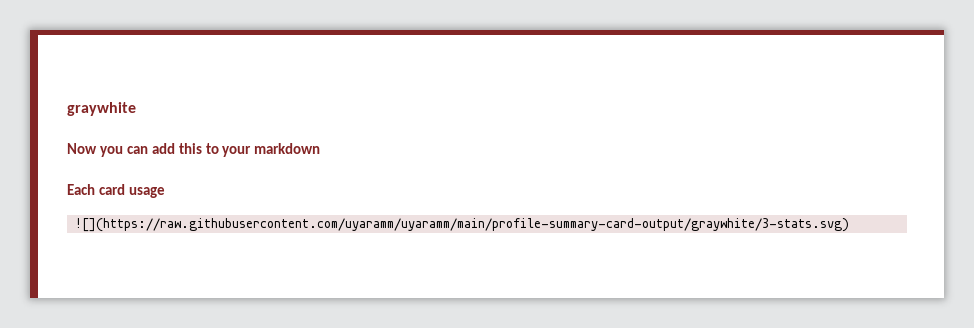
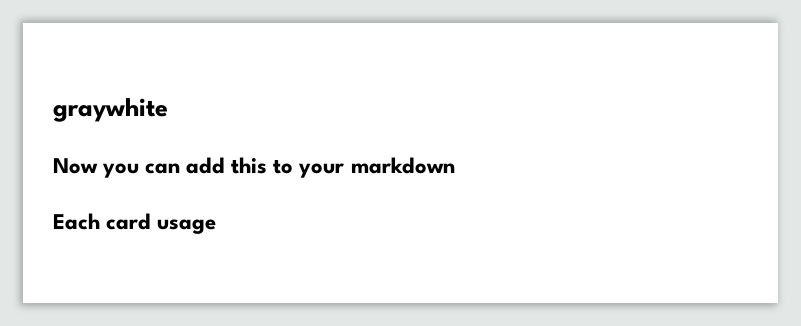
[75,218,850,232] // ![](https://raw.githubusercontent.com/uyaramm/uyaramm/main/profile-summary-card-output/graywhite/3-stats.svg) -> (217, 226) none

